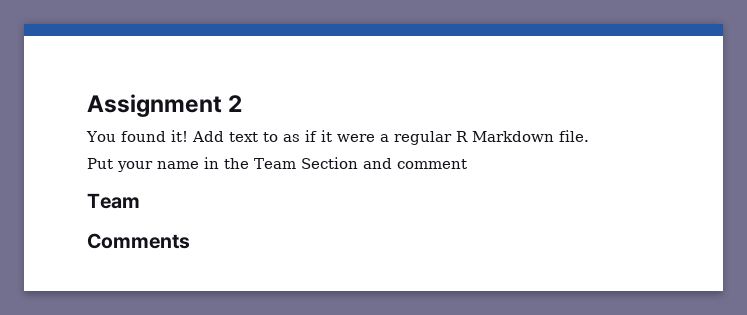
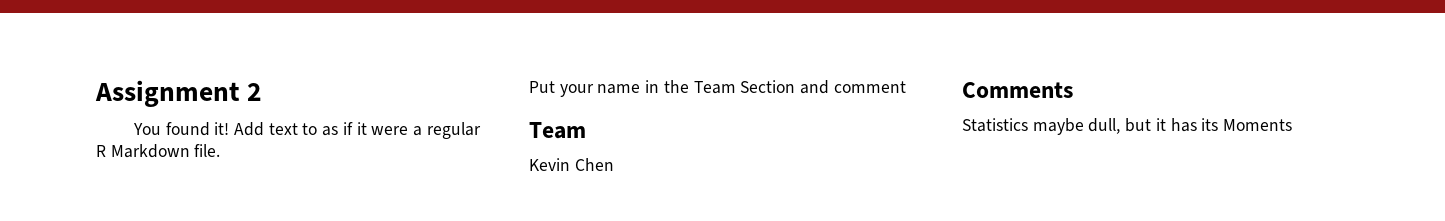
(140, 201) none -> [529,158,614,171] // Kevin Chen
(190, 241) none -> [962,118,1293,135] // Statistics maybe dull, but it has its Moments

